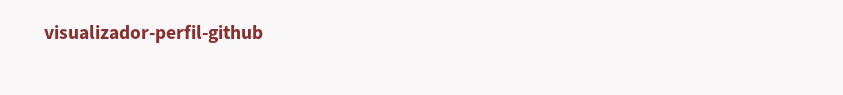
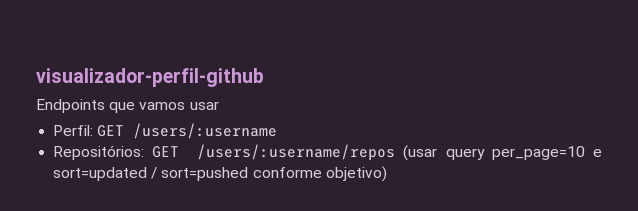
(263, 33) none -> [36,99,219,113] [53,123,278,139] [53,144,603,161] [53,166,387,182] // Endpoints que vamos usar // Perfil: GET /users/:username // Repositórios: GET /users/:username/repos (usar query per_page=10 e sort=updated / sort=pushed conforme objetivo)

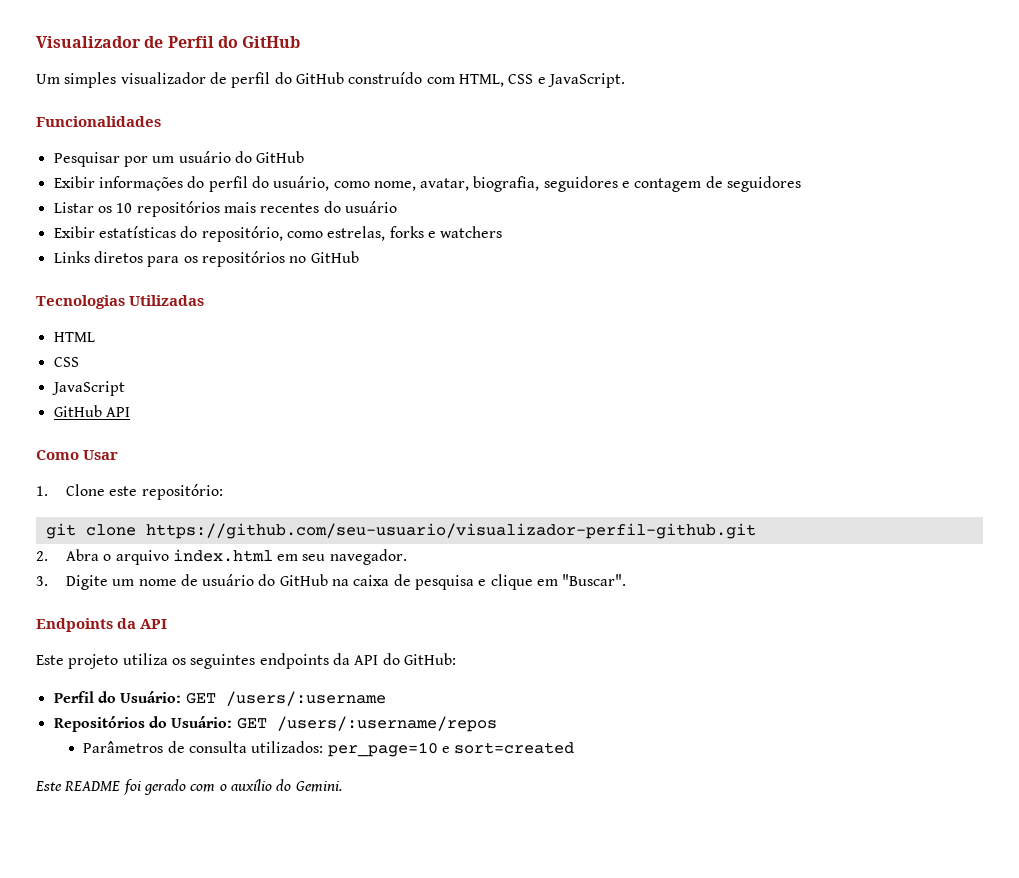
[36,68,264,87] [36,99,219,113] [53,125,94,136] visualizador-perfil-github // Endpoints que vamos usar // Perfil: -> [36,36,301,48] [36,72,625,88] [36,116,161,127] [53,151,305,167] [53,176,802,192] [53,201,397,217] [53,226,503,242] [53,251,359,267] [36,295,205,309] [53,332,95,342] [53,357,79,367] [51,381,125,396] [53,405,130,417] [36,450,119,460] [36,484,223,500] [45,523,756,539] [36,549,407,565] [36,574,627,590] [36,618,168,632] [36,653,456,669] [53,691,182,703] Visualizador de Perfil do GitHub // Um simples visualizador de perfil do GitHub construído com HTML, CSS e JavaScript. // Funcionalidades // Pesquisar por um usuário do GitHub // Exibir informações do perfil do usuário, como nome, avatar, biografia, seguidores e contagem de seguidores // Listar os 10 repositórios mais recentes do usuário // Exibir estatísticas do repositório, como estrelas, forks e watchers // Links diretos para os repositórios no GitHub // Tecnologias Utilizadas // HTML // CSS // JavaScript // GitHub API // Como Usar // 1. Clone este repositório: // git clone https://github.com/seu-usuario/visualizador-perfil-github.git // 2. Abra o arquivo index.html em seu navegador. // 3. Digite um nome de usuário do GitHub na caixa de pesquisa e clique em "Buscar". // Endpoints da API // Este projeto utiliza os seguintes endpoints da API do GitHub: // Perfil do Usuário:
[53,145,145,160] Repositórios: -> [53,716,233,732] Repositórios do Usuário:
[403,145,603,161] [53,166,387,182] (usar query per_page=10 e sort=updated / sort=pushed conforme objetivo) -> [83,741,575,757] [35,779,342,795] // Parâmetros de consulta utilizados: per_page=10 e sort=created // Este README foi gerado com o auxílio do Gemini.

